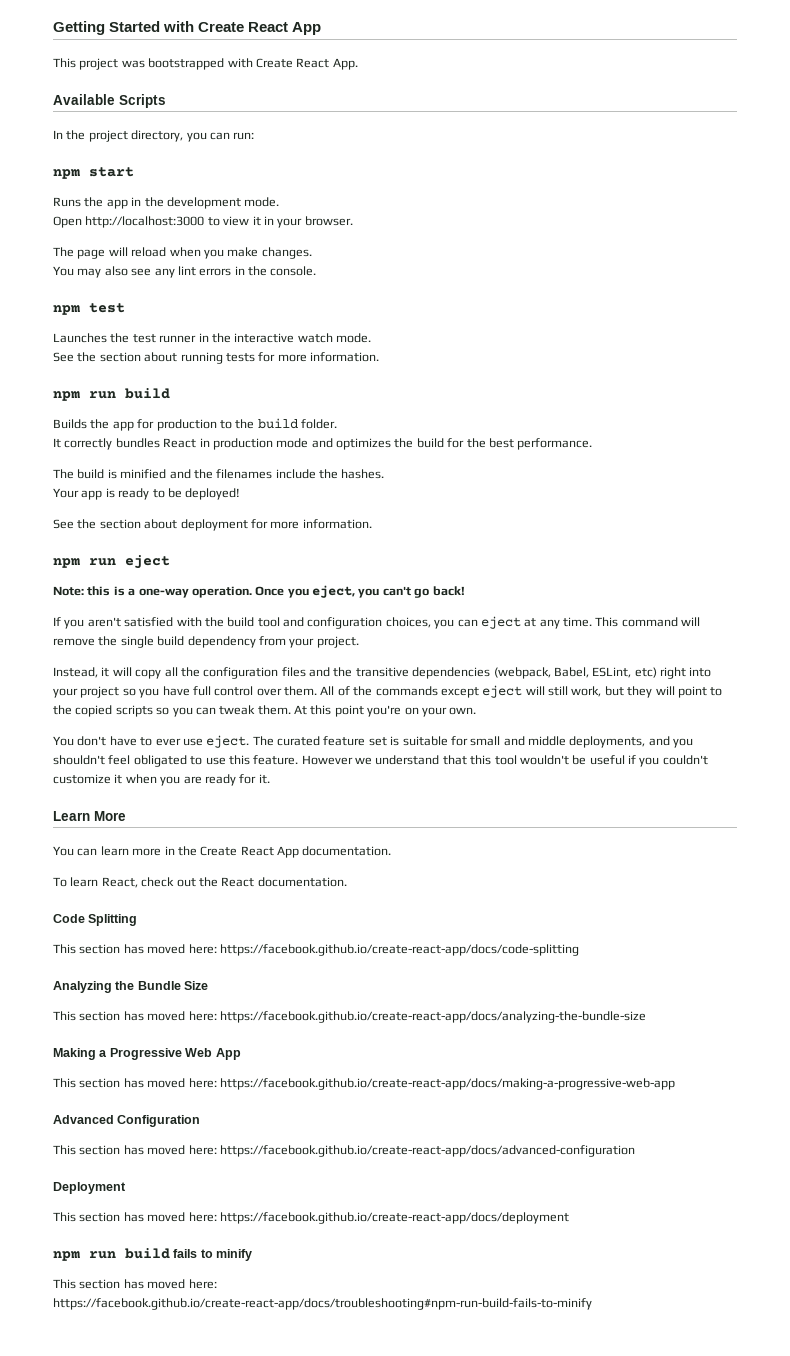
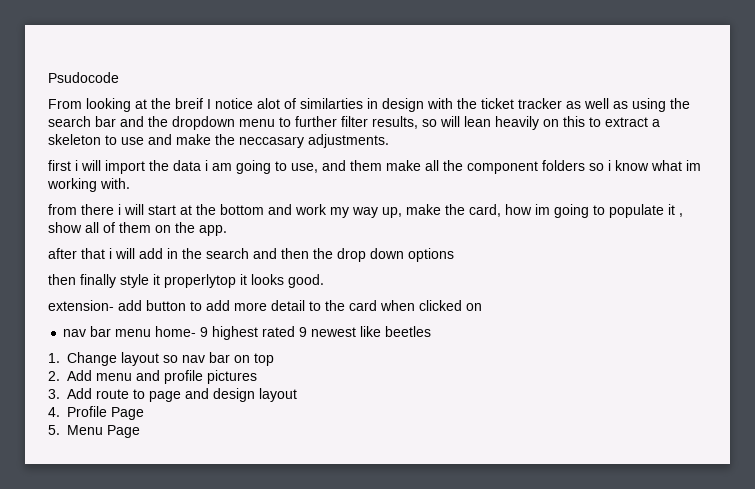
[53,21,322,35] [53,58,358,70] [53,94,166,108] [53,130,255,142] [53,167,134,179] [53,197,280,209] [53,216,353,228] [53,247,312,259] [53,266,317,278] [53,303,125,315] [53,333,371,343] [53,352,379,364] [53,388,170,401] [53,418,337,431] [53,438,593,450] [53,469,385,479] [53,488,241,500] [53,519,372,531] [53,555,170,569] [53,585,465,598] [53,616,701,629] [53,636,359,648] [53,667,712,679] [53,685,723,698] [53,705,477,717] [53,735,694,748] [53,755,708,767] [53,774,270,786] [53,811,126,821] [53,846,392,858] [53,877,347,888] [53,914,138,926] [53,944,579,956] [53,981,209,993] [53,1011,646,1023] [53,1048,241,1060] [53,1078,675,1090] [53,1115,201,1127] [53,1145,635,1157] [53,1182,126,1194] [53,1212,569,1224] [53,1248,253,1261] [53,1279,217,1289] [53,1298,592,1310] Getting Started with Create React App // This project was bootstrapped with Create React App. // Available Scripts // In the project directory, you can run: // npm start // Runs the app in the development mode. // Open http://localhost:3000 to view it in your browser. // The page will reload when you make changes. // You may also see any lint errors in the console. // npm test // Launches the test runner in the interactive watch mode. // See the section about running tests for more information. // npm run build // Builds the app for production to the build folder. // It correctly bundles React in production mode and optimizes the build for the best performance. // The build is minified and the filenames include the hashes. // Your app is ready to be deployed! // See the section about deployment for more information. // npm run eject // Note: this is a one-way operation. Once you eject, you can't go back! // If you aren't satisfied with the build tool and configuration choices, you can eject at any time. This command will remove the single build dependency from your project. // Instead, it will copy all the configuration files and the transitive dependencies (webpack, Babel, ESLint, etc) right into your project so you have full control over them. All of the commands except eject will still work, but they will point to the copied scripts so you can tweak them. At this point you're on your own. // You don't have to ever use eject. The curated feature set is suitable for small and middle deployments, and you shouldn't feel obligated to use this feature. However we understand that this tool wouldn't be useful if you couldn't customize it when you are ready for it. // Learn More // You can learn more in the Create React App documentation. // To learn React, check out the React documentation. // Code Splitting // This section has moved here: https://facebook.github.io/create-react-app/docs/code-splitting // Analyzing the Bundle Size // This section has moved here: https://facebook.github.io/create-react-app/docs/analyzing-the-bundle-size // Making a Progressive Web App // This section has moved here: https://facebook.github.io/create-react-app/docs/making-a-progressive-web-app // Advanced Configuration // This section has moved here: https://facebook.github.io/create-react-app/docs/advanced-configuration // Deployment // This section has moved here: https://facebook.github.io/create-react-app/docs/deployment // npm run build fails to minify // This section has moved here: https://facebook.github.io/create-react-app/docs/troubleshooting#npm-run-build-fails-to-minify -> [48,72,119,83] [48,98,690,112] [48,116,660,130] [48,134,389,148] [48,160,701,174] [47,178,130,192] [48,204,683,218] [48,222,227,236] [48,248,454,262] [48,274,324,288] [48,300,482,311] [63,326,432,340] [48,352,274,366] [48,370,257,384] [48,388,297,402] [48,406,144,420] [48,425,140,438] Psudocode // From looking at the breif I notice alot of similarties in design with the ticket tracker as well as using the search bar and the dropdown menu to further filter results, so will lean heavily on this to extract a skeleton to use and make the neccasary adjustments. // first i will import the data i am going to use, and them make all the component folders so i know what im working with. // from there i will start at the bottom and work my way up, make the card, how im going to populate it , show all of them on the app. // after that i will add in the search and then the drop down options // then finally style it properlytop it looks good. // extension- add button to add more detail to the card when clicked on // nav bar menu home- 9 highest rated 9 newest like beetles // 1. Change layout so nav bar on top // 2. Add menu and profile pictures // 3. Add route to page and design layout // 4. Profile Page // 5. Menu Page

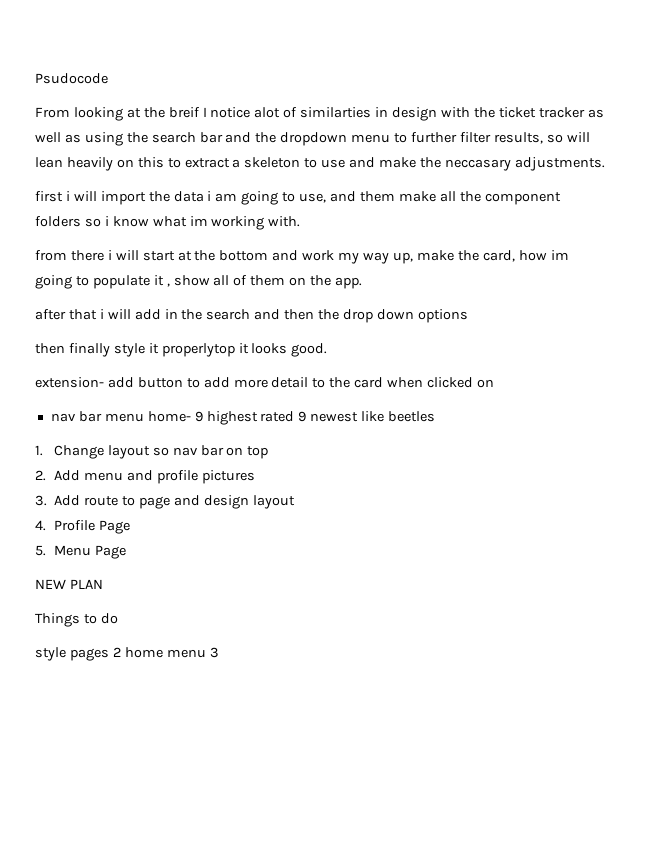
(140, 431) none -> [35,579,103,589] [35,613,118,627] [35,647,219,661] // NEW PLAN // Things to do // style pages 2 home menu 3

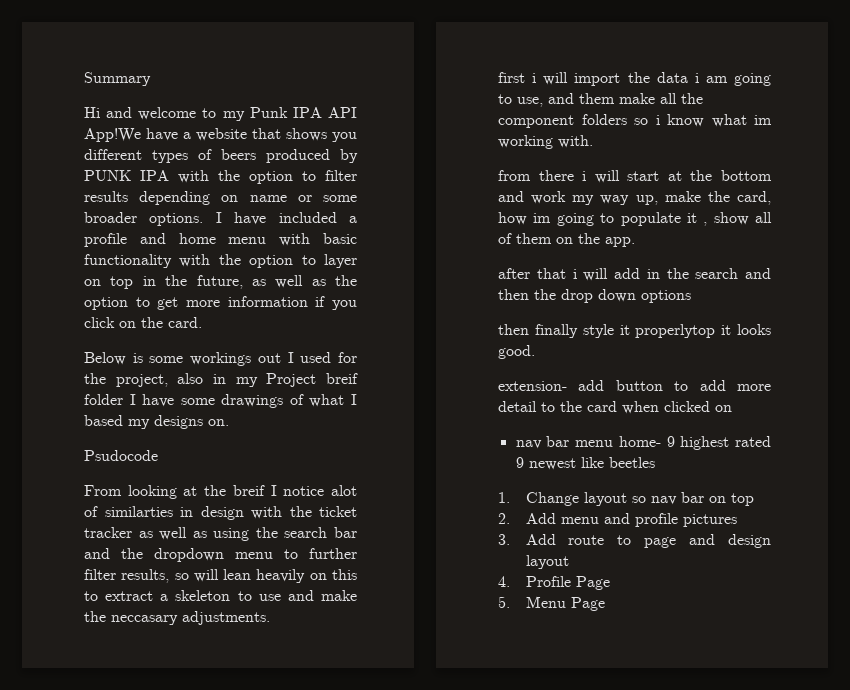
(35, 78) none -> [84,72,151,86] [84,107,357,121] [84,128,357,142] [84,149,358,163] [84,170,357,184] [84,191,357,205] [84,212,357,226] [84,233,357,247] [84,254,357,268] [84,275,357,289] [84,296,357,310] [84,317,202,328] [84,352,357,366] [84,373,358,387] [84,394,357,408] [84,415,229,429] Summary // Hi and welcome to my Punk IPA API App!We have a website that shows you different types of beers produced by PUNK IPA with the option to filter results depending on name or some broader options. I have included a profile and home menu with basic functionality with the option to layer on top in the future, as well as the option to get more information if you click on the card. // Below is some workings out I used for the project, also in my Project breif folder I have some drawings of what I based my designs on. //
[35,579,103,589] [35,613,118,627] [35,647,219,661] // NEW PLAN // Things to do // style pages 2 home menu 3 -> (605, 604) none

